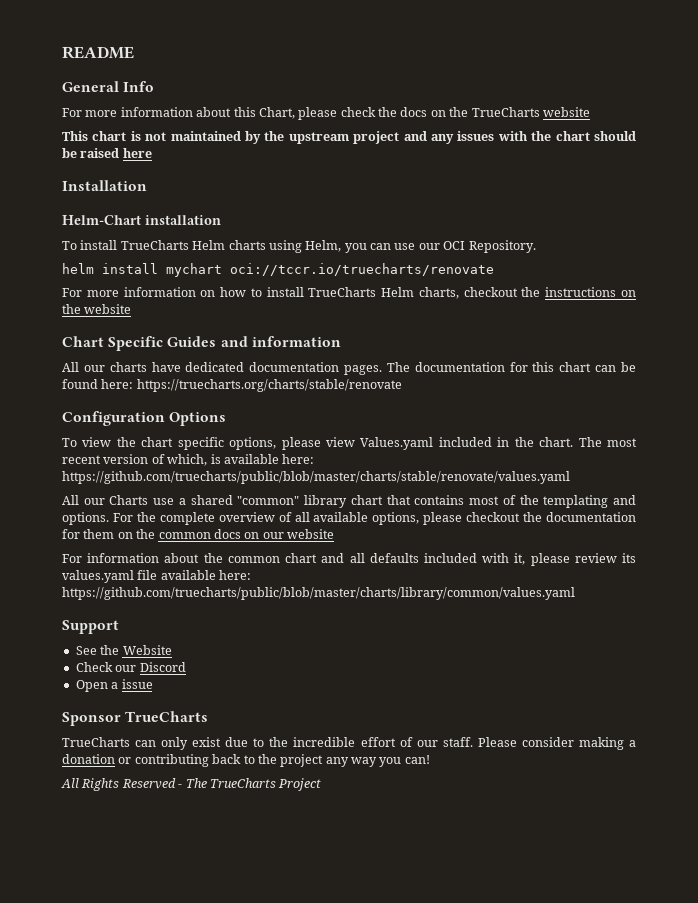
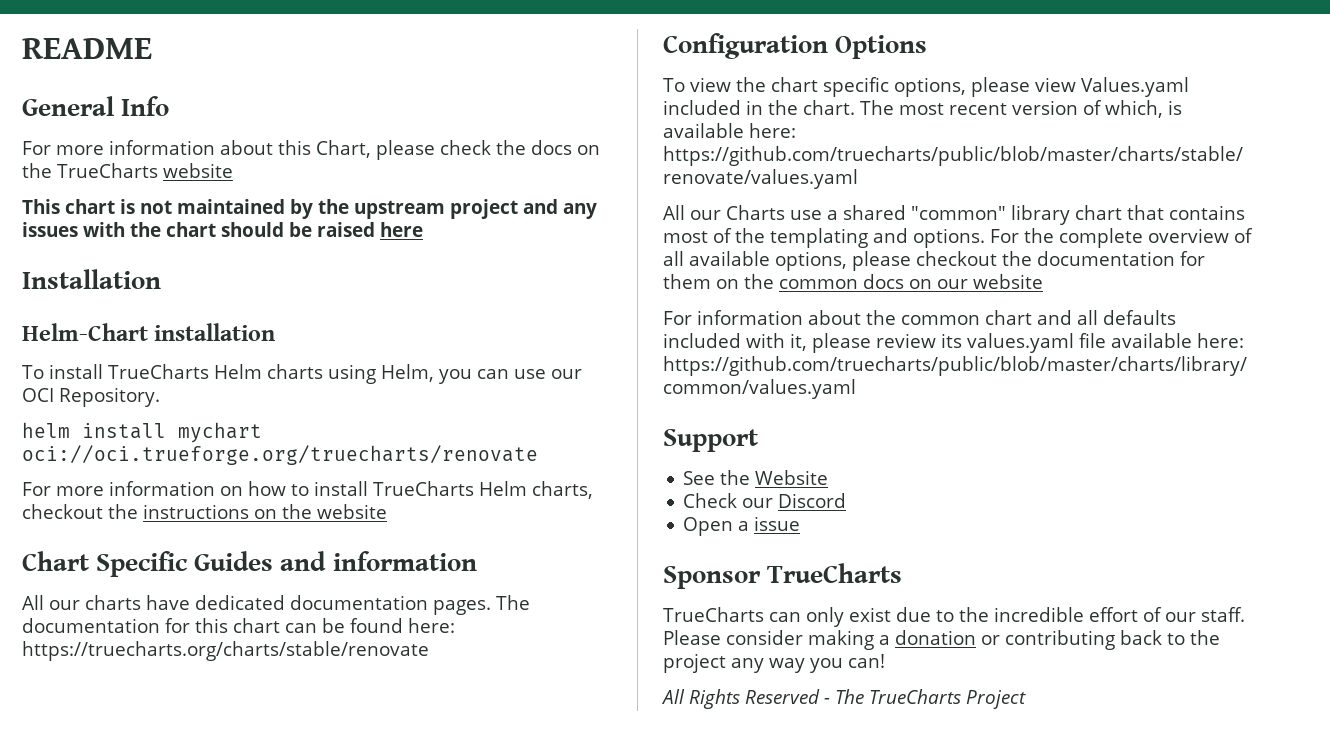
[230,263,494,276] oci://tccr.io/truecharts/renovate -> [22,445,538,465] oci://oci.trueforge.org/truecharts/renovate

